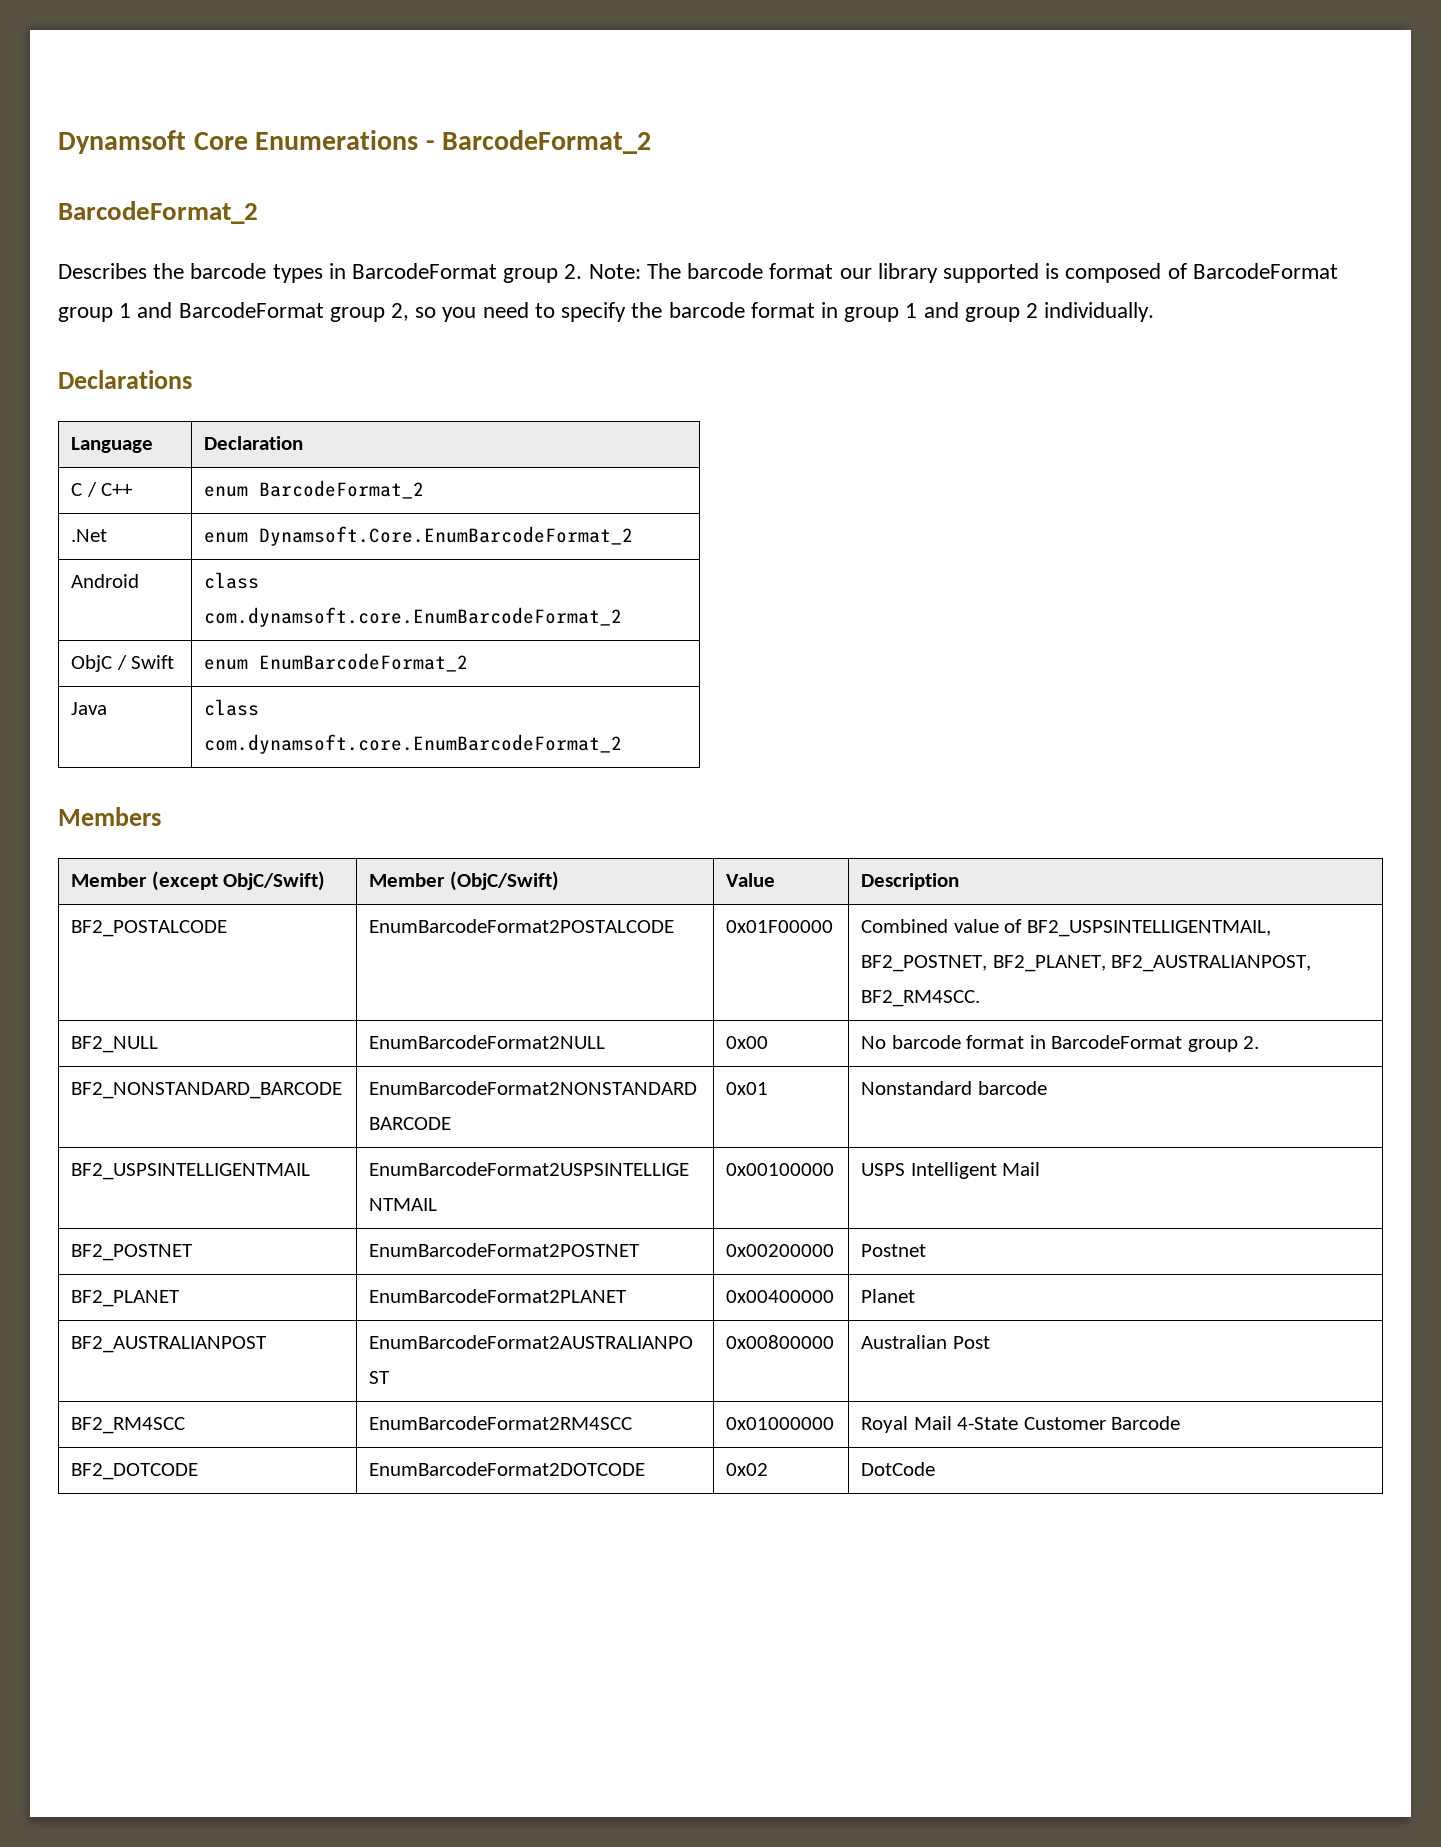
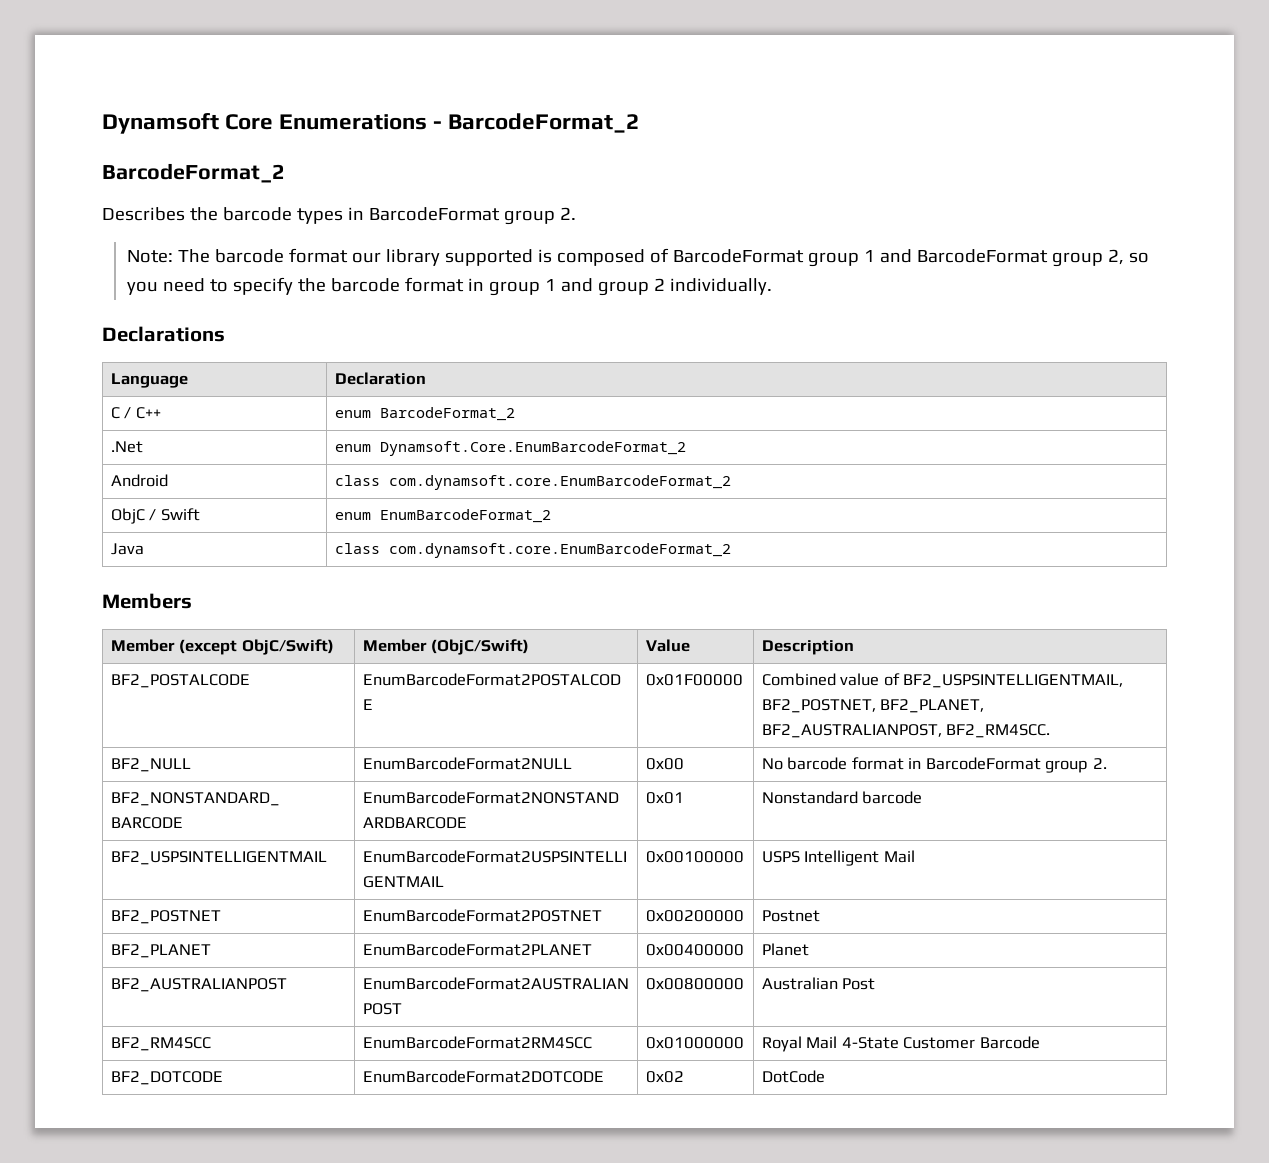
(583, 271) none -> (576, 213) //

